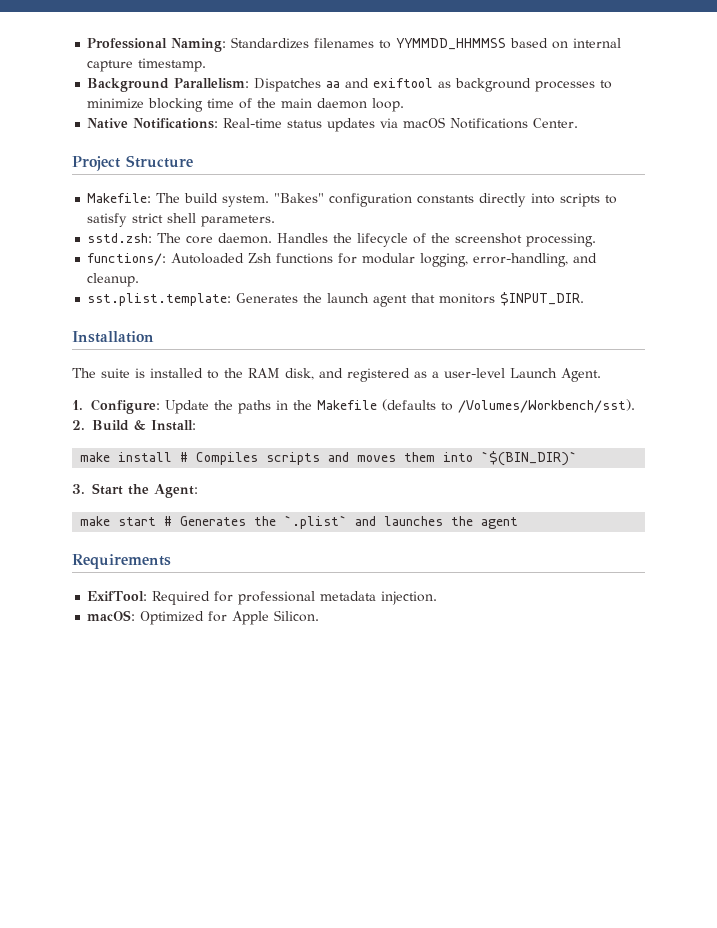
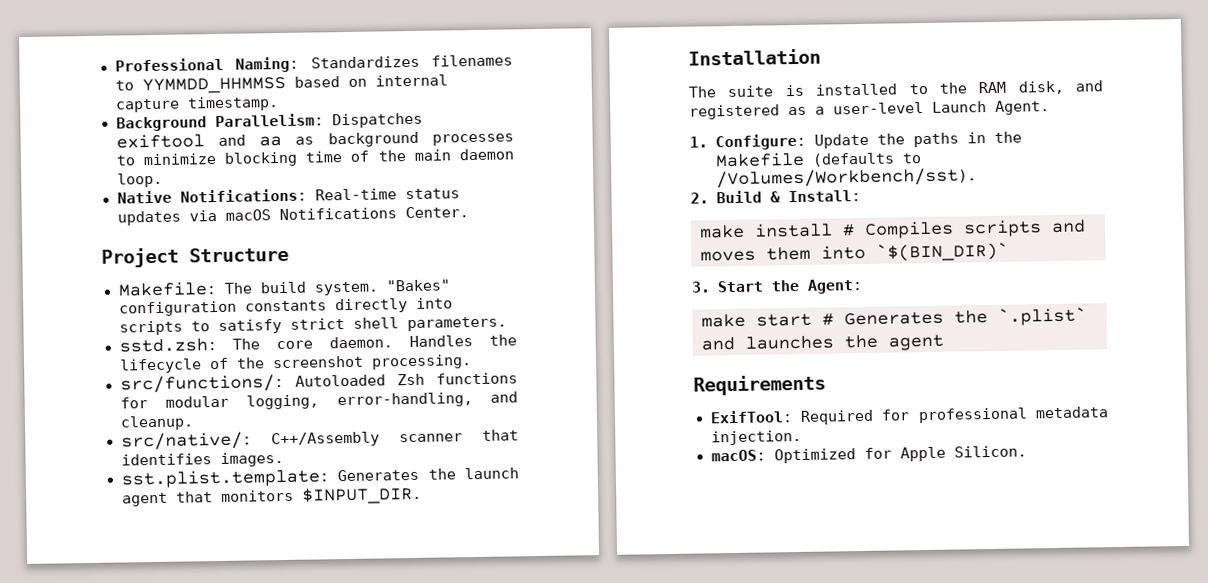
[326,78,434,88] aa and exiftool -> [115,133,283,149] exiftool and aa
[87,253,167,266] functions/: -> [119,373,284,394] src/functions/:
(140, 280) none -> [120,429,519,451] [120,451,284,467] // src/native/: C++/Assembly scanner that identifies images.

